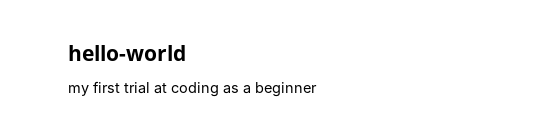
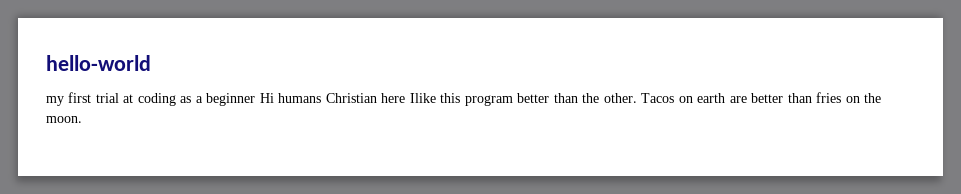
(317, 89) none -> [259,92,882,106] [46,116,82,123] Hi humans Christian here Ilike this program better than the other. Tacos on earth are better than fries on the moon.

